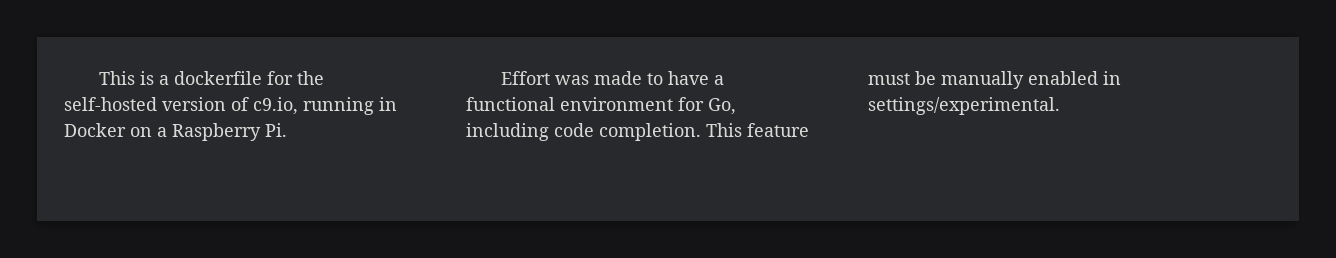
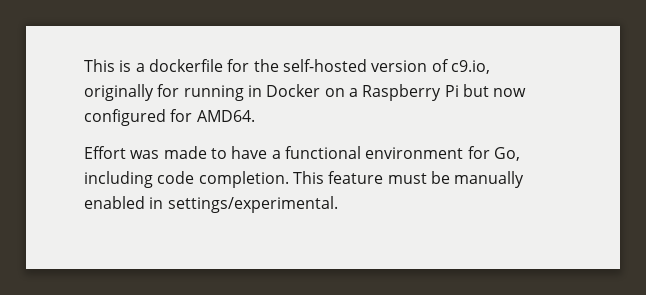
(298, 106) none -> [84,84,180,101] originally for
[265,123,287,137] Pi. -> [444,84,527,97] [84,109,255,126] Pi but now configured for AMD64.

